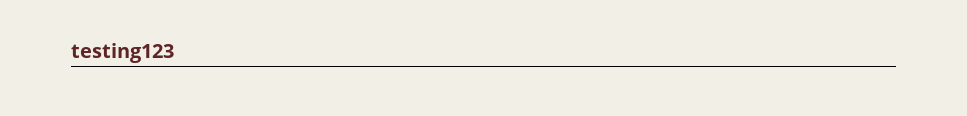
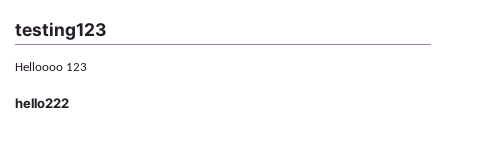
(174, 53) none -> [15,62,88,71] [15,98,69,109] // Helloooo 123 // hello222

